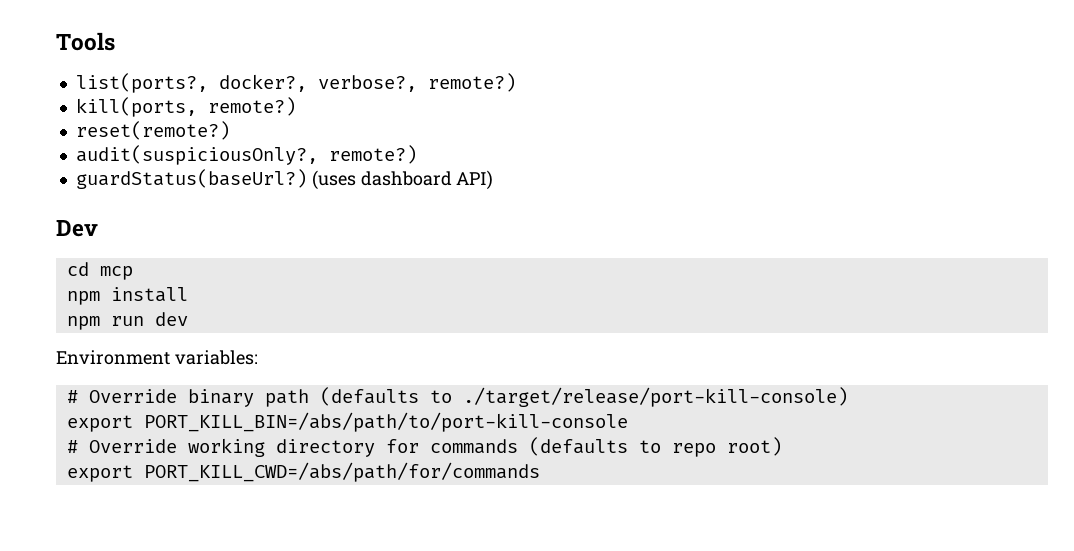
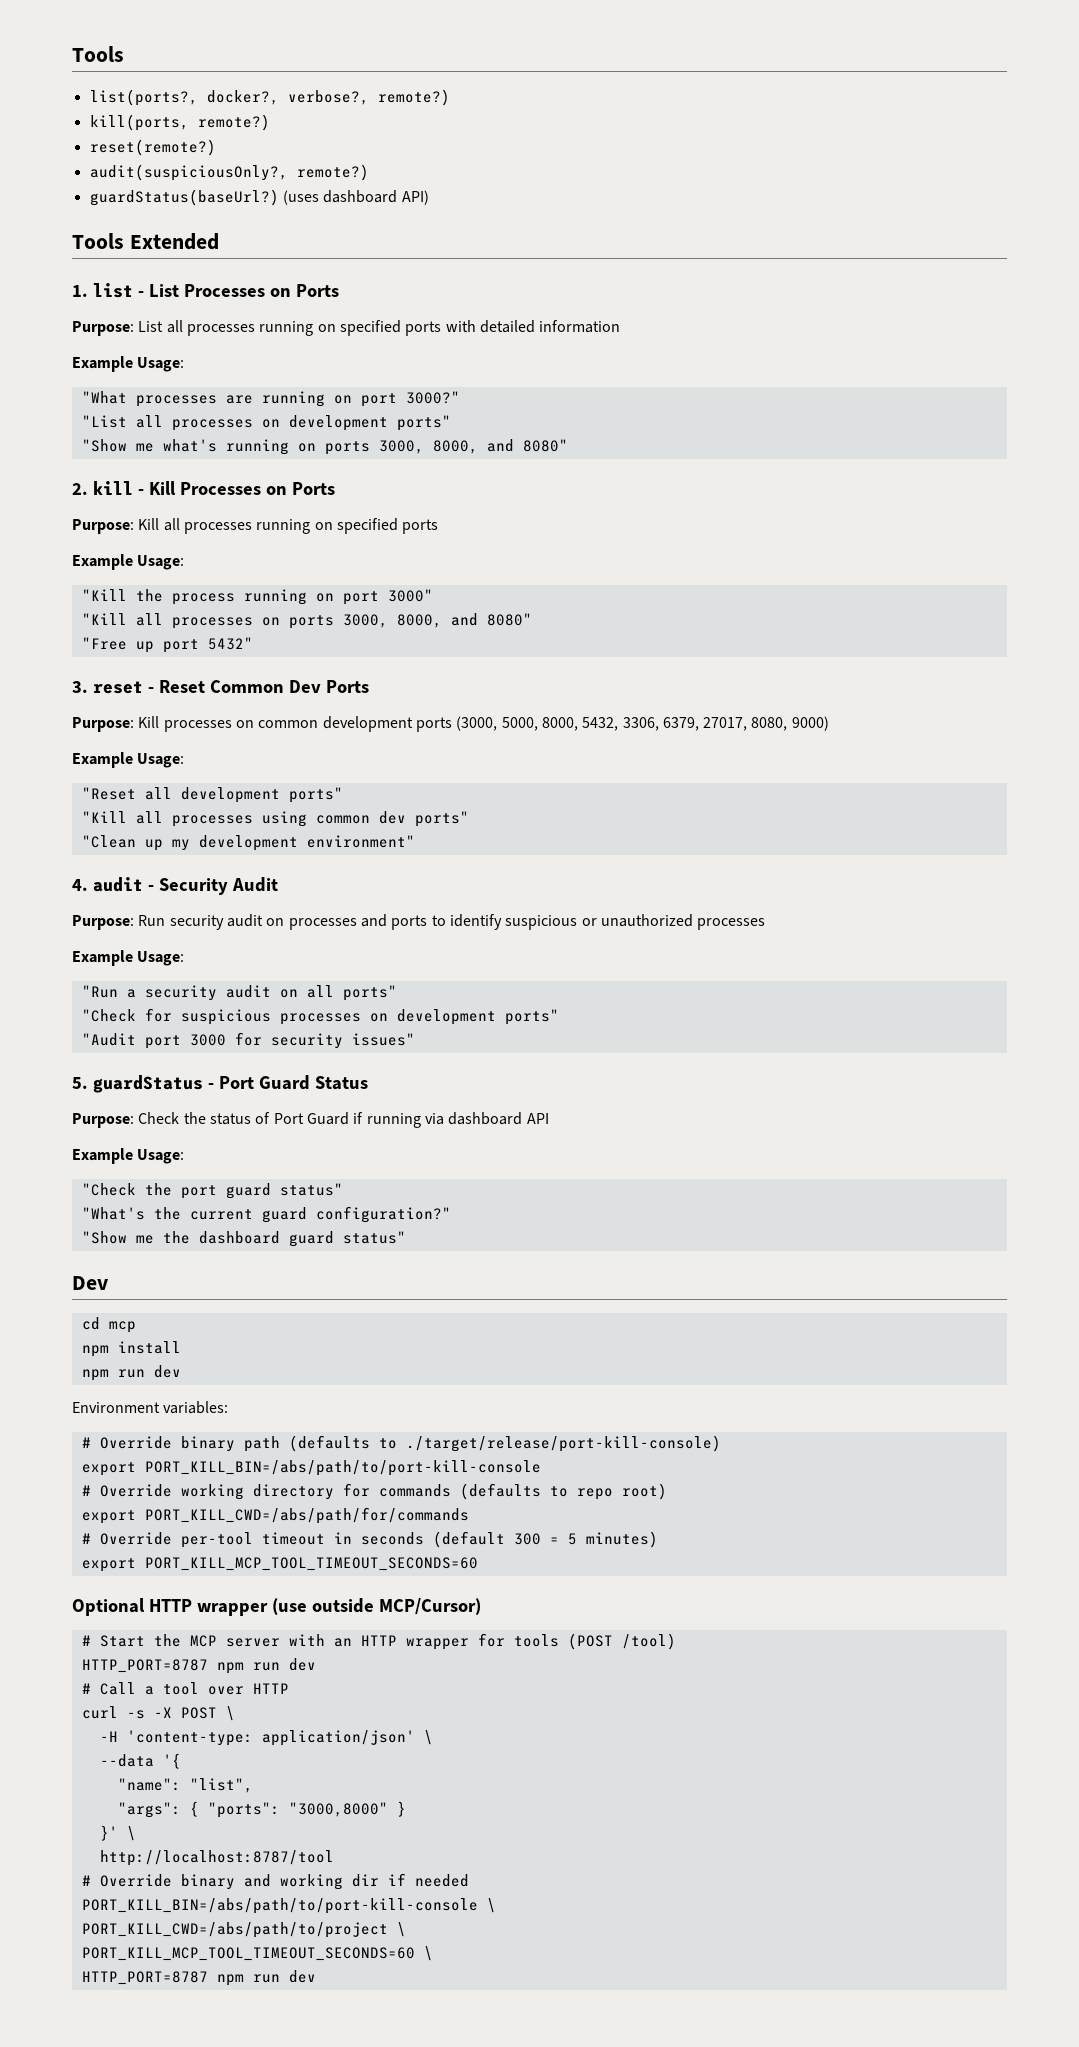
(494, 180) none -> [72,233,219,250] [72,283,339,298] [72,320,621,336] [72,356,185,372] [81,391,460,407] [81,415,451,431] [81,439,568,455] [72,481,335,495] [72,518,439,534] [72,554,185,570] [81,589,433,605] [81,613,532,629] [81,637,253,653] [72,680,369,694] [72,716,829,732] [72,752,185,768] [81,787,343,803] [81,811,469,827] [81,835,415,851] [72,877,278,895] [72,914,766,930] [72,950,185,966] [81,985,397,1001] [81,1008,559,1025] [81,1032,415,1049] [72,1075,368,1093] [72,1112,549,1128] [72,1148,185,1164] [81,1183,343,1199] [81,1206,451,1223] [81,1231,406,1247] // Tools Extended // 1. list - List Processes on Ports // Purpose: List all processes running on specified ports with detailed information // Example Usage: // "What processes are running on port 3000?" // "List all processes on development ports" // "Show me what's running on ports 3000, 8000, and 8080" // 2. kill - Kill Processes on Ports // Purpose: Kill all processes running on specified ports // Example Usage: // "Kill the process running on port 3000" // "Kill all processes on ports 3000, 8000, and 8080" // "Free up port 5432" // 3. reset - Reset Common Dev Ports // Purpose: Kill processes on common development ports (3000, 5000, 8000, 5432, 3306, 6379, 27017, 8080, 9000) // Example Usage: // "Reset all development ports" // "Kill all processes using common dev ports" // "Clean up my development environment" // 4. audit - Security Audit // Purpose: Run security audit on processes and ports to identify suspicious or unauthorized processes // Example Usage: // "Run a security audit on all ports" // "Check for suspicious processes on development ports" // "Audit port 3000 for security issues" // 5. guardStatus - Port Guard Status // Purpose: Check the status of Port Guard if running via dashboard API // Example Usage: // "Check the port guard status" // "What's the current guard configuration?" // "Show me the dashboard guard status"
(540, 472) none -> [81,1531,658,1548] [81,1557,478,1572] [72,1598,481,1616] [81,1633,676,1650] [81,1658,316,1674] [81,1682,289,1695] [81,1706,235,1721] [99,1730,433,1746] [99,1753,181,1769] [117,1778,253,1793] [117,1801,406,1818] [99,1825,136,1841] [99,1850,334,1866] [81,1873,469,1890] [81,1898,496,1914] [81,1922,406,1938] [81,1946,433,1961] [81,1970,316,1986] // # Override per-tool timeout in seconds (default 300 = 5 minutes) // export PORT_KILL_MCP_TOOL_TIMEOUT_SECONDS=60 // Optional HTTP wrapper (use outside MCP/Cursor) // # Start the MCP server with an HTTP wrapper for tools (POST /tool) // HTTP_PORT=8787 npm run dev // # Call a tool over HTTP // curl -s -X POST \ // -H 'content-type: application/json' \ // --data '{ // "name": "list", // "args": { "ports": "3000,8000" } // }' \ // http://localhost:8787/tool // # Override binary and working dir if needed // PORT_KILL_BIN=/abs/path/to/port-kill-console \ // PORT_KILL_CWD=/abs/path/to/project \ // PORT_KILL_MCP_TOOL_TIMEOUT_SECONDS=60 \ // HTTP_PORT=8787 npm run dev

